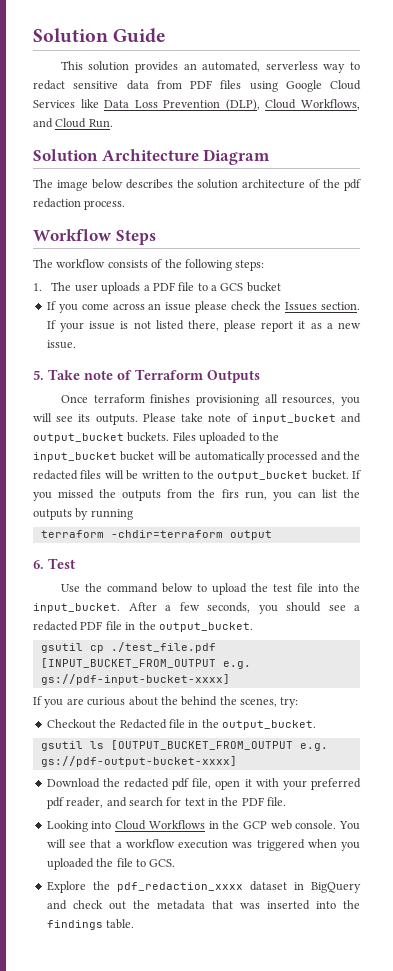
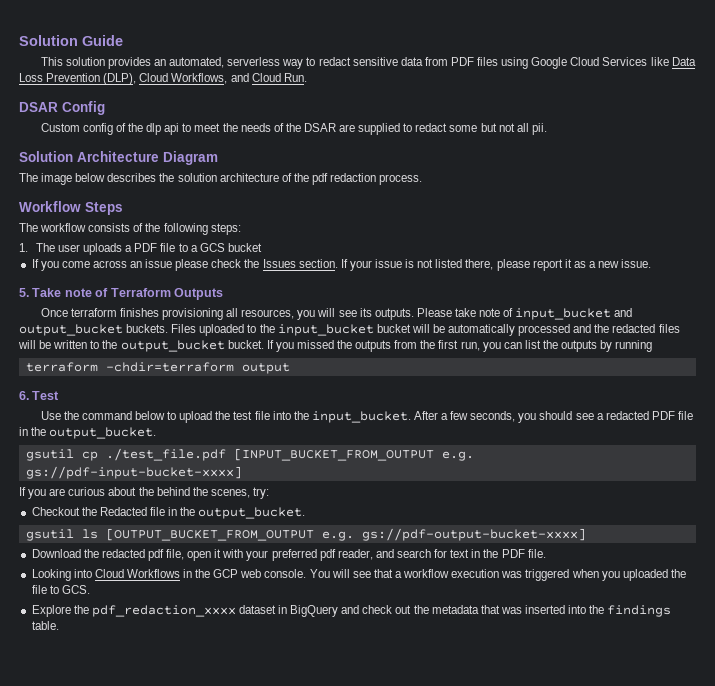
(113, 123) none -> [19,101,105,115] [40,123,547,135] // DSAR Config // Custom config of the dlp api to meet the needs of the DSAR are supplied to redact some but not all pii.
[221,489,239,498] firs -> [438,340,459,349] first

